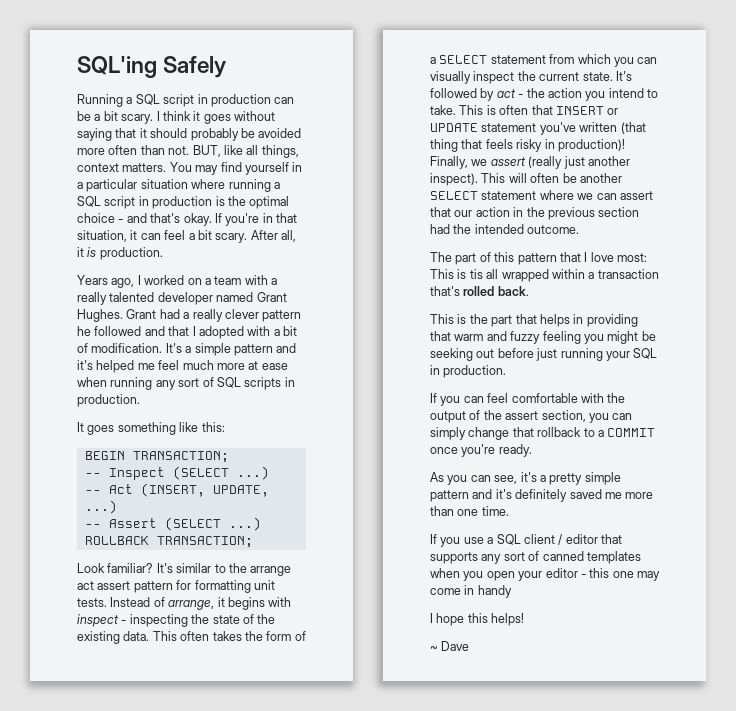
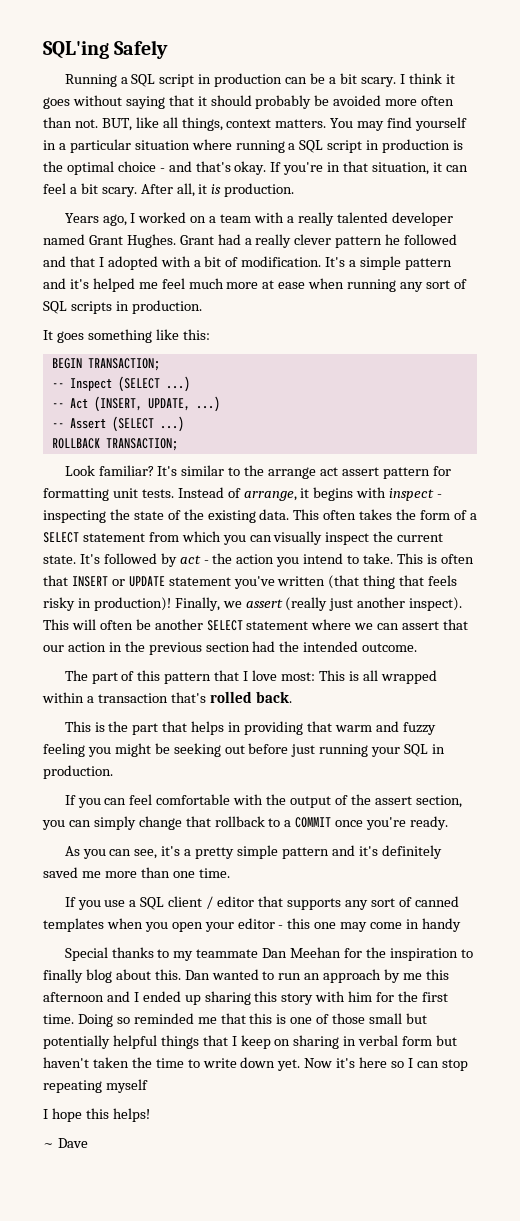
[469,269,483,279] tis -> (359, 676) none
(512, 591) none -> [64,947,473,961] [43,969,449,983] [43,991,448,1005] [43,1013,427,1027] [43,1035,458,1049] [43,1057,468,1071] [43,1079,148,1093] // Special thanks to my teammate Dan Meehan for the inspiration to finally blog about this. Dan wanted to run an approach by me this afternoon and I ended up sharing this story with him for the first time. Doing so reminded me that this is one of those small but potentially helpful things that I keep on sharing in verbal form but haven't taken the time to write down yet. Now it's here so I can stop repeating myself

